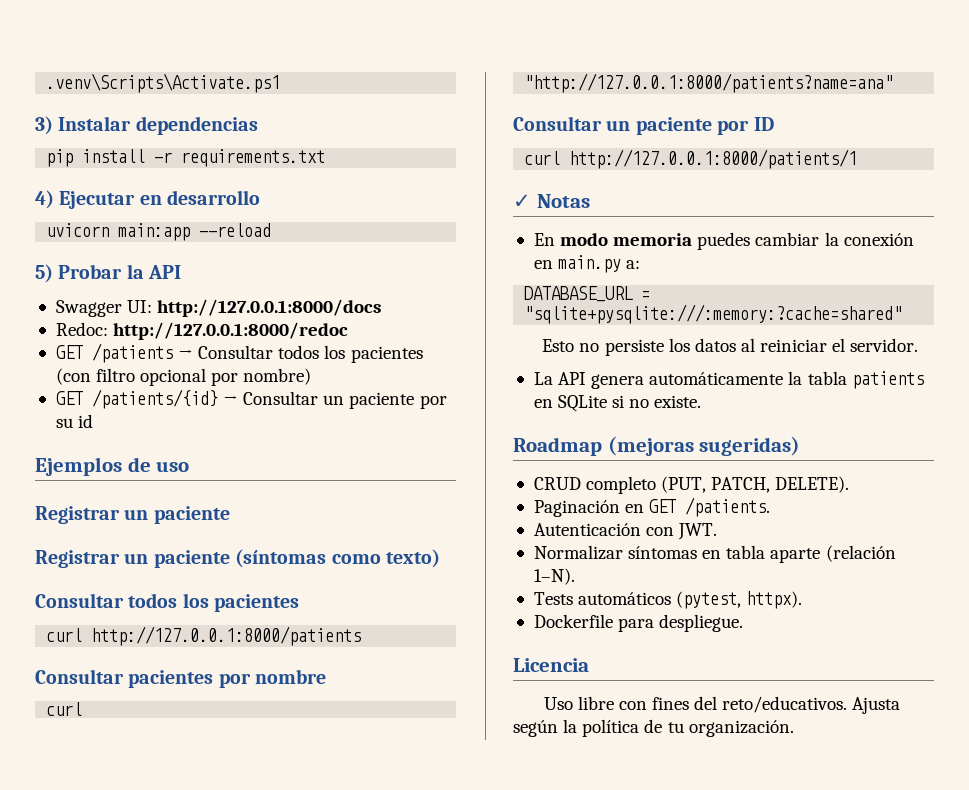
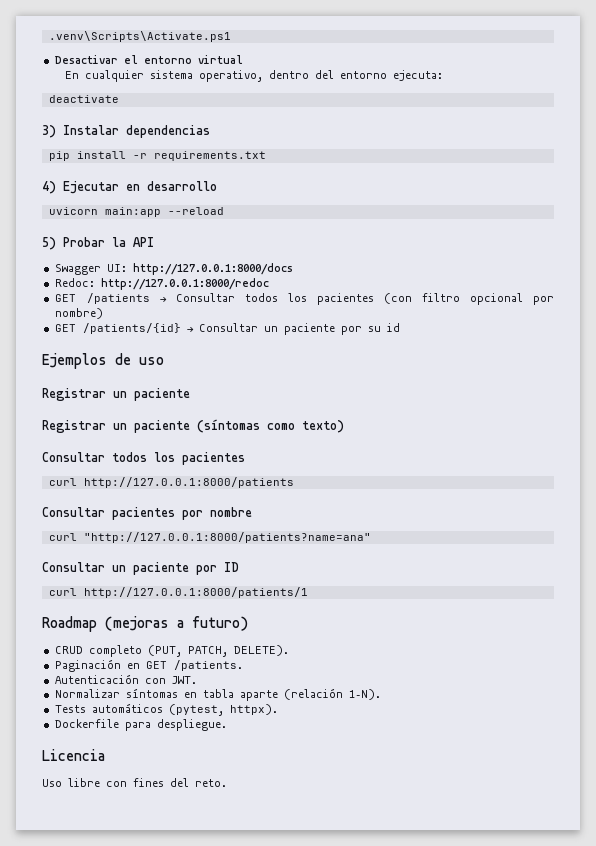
(281, 83) none -> [54,55,243,64] [64,70,443,82] [48,95,119,103] // Desactivar el entorno virtual // En cualquier sistema operativo, dentro del entorno ejecuta: // deactivate
[513,194,590,208] [533,232,914,250] [533,255,641,273] [524,286,651,302] [524,304,903,324] [542,338,919,356] [533,371,924,389] [533,395,702,412] // ✓ Notas // En modo memoria puedes cambiar la conexión en main.py a: // DATABASE_URL = "sqlite+pysqlite:///:memory:?cache=shared" // Esto no persiste los datos al reiniciar el servidor. // La API genera automáticamente la tabla patients en SQLite si no existe. -> (308, 592) none
[699,436,801,456] sugeridas) -> [177,616,248,631] a futuro)
[722,696,901,714] [513,719,794,737] reto/educativos. Ajusta según la política de tu organización. -> [195,779,227,787] reto.

